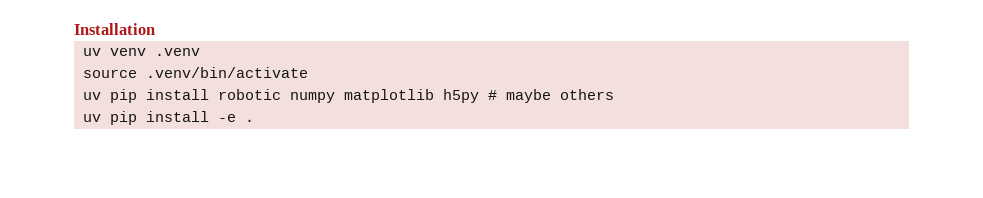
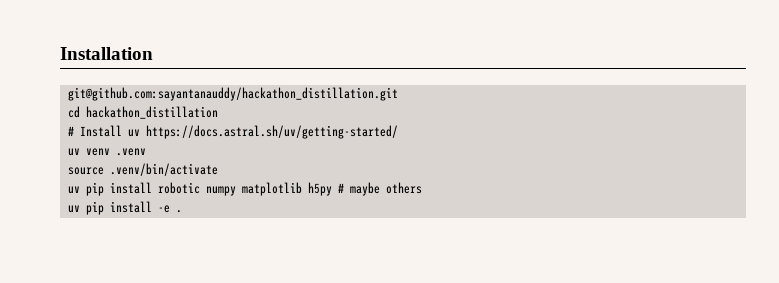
(155, 29) none -> [68,87,399,101] [68,106,219,119] [68,125,399,139] // git@github.com:sayantanauddy/hackathon_distillation.git // cd hackathon_distillation // # Install uv https://docs.astral.sh/uv/getting-started/

